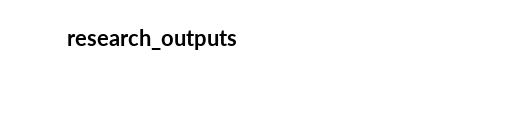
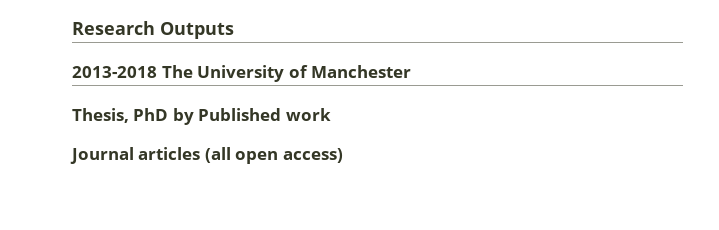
[67,29,237,50] research_outputs -> [72,21,234,39] [72,65,412,82] [72,108,331,125] [70,147,343,164] Research Outputs // 2013-2018 The University of Manchester // Thesis, PhD by Published work // Journal articles (all open access)

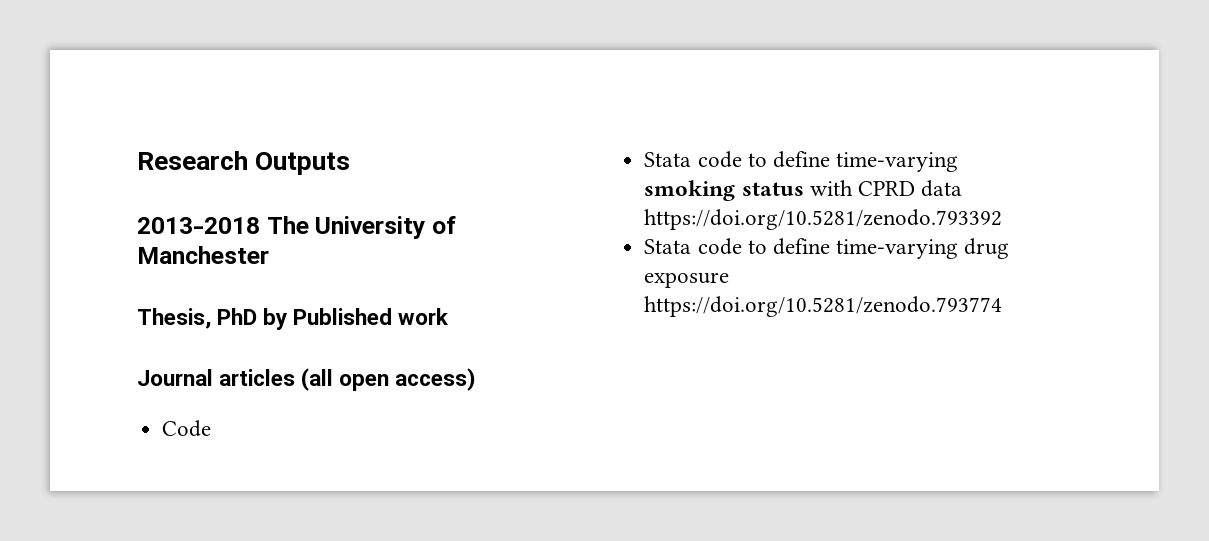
(343, 155) none -> [162,420,212,437] [644,151,959,172] [644,180,963,201] [644,209,1003,230] [644,238,1010,259] [644,272,730,288] [644,296,1003,317] // Code // Stata code to define time-varying smoking status with CPRD data https://doi.org/10.5281/zenodo.793392 // Stata code to define time-varying drug exposure https://doi.org/10.5281/zenodo.793774

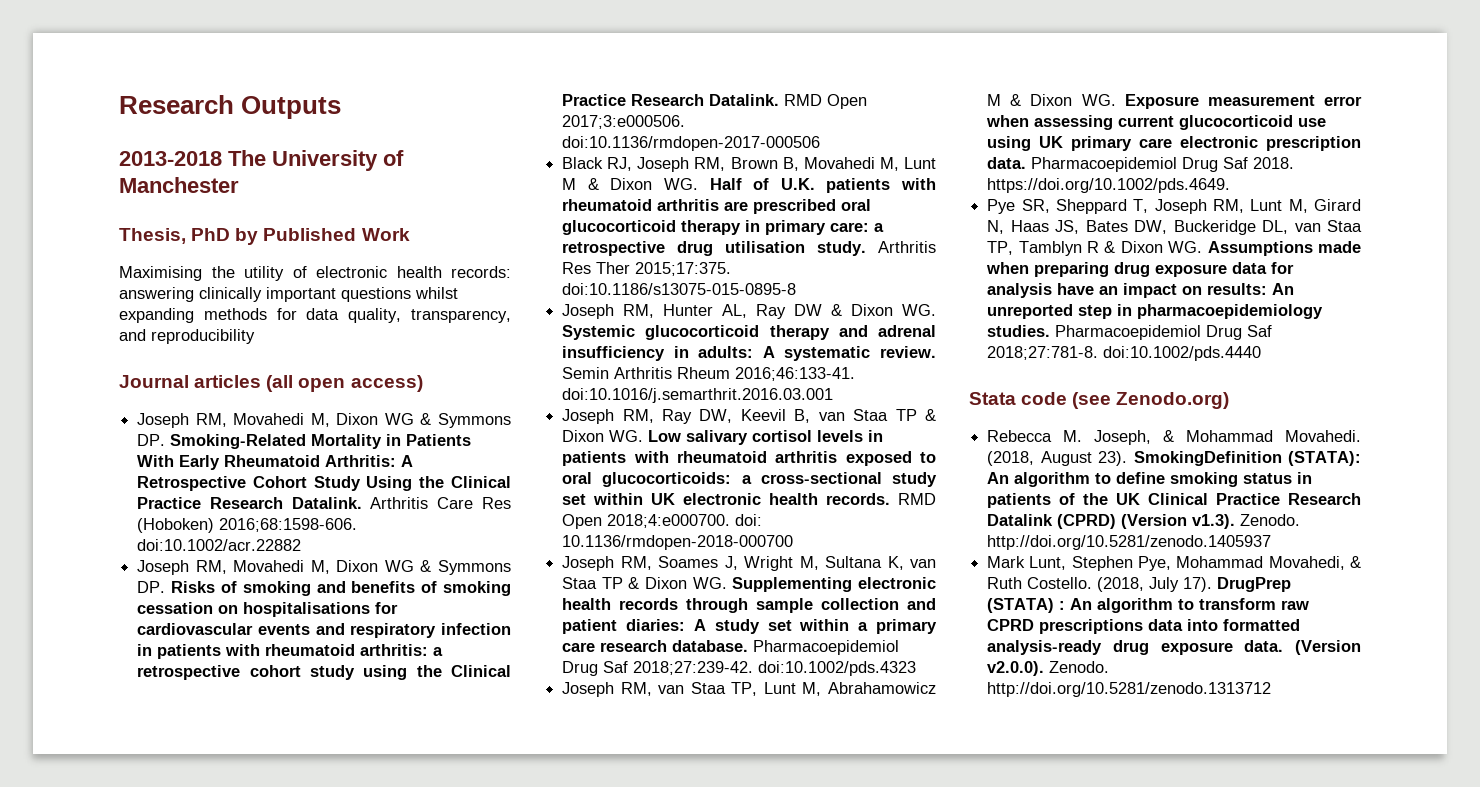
[398,308,450,325] work -> [361,228,410,241] [119,266,511,281] [119,287,458,302] [119,308,512,323] [119,329,255,344] Work // Maximising the utility of electronic health records: answering clinically important questions whilst expanding methods for data quality, transparency, and reproducibility
[162,420,212,437] [644,151,959,172] Code // Stata code to define time-varying -> [137,413,512,428] [137,434,472,449] [137,455,414,470] [137,476,511,491] [137,497,511,509] [137,518,358,533] [137,539,302,551] [137,560,512,575] [137,581,511,596] [137,602,399,617] [137,623,511,638] [137,644,444,659] [137,665,511,680] [562,94,868,109] [562,115,686,129] [562,136,821,151] [562,157,936,172] [562,178,936,193] [562,199,872,214] [562,220,885,235] [562,241,936,256] [562,262,732,276] [562,283,797,295] [562,304,936,319] [562,325,936,340] [562,346,936,361] [562,367,856,381] [562,388,834,403] [562,409,937,424] [562,430,884,445] [562,451,936,466] [562,472,937,487] [562,493,936,505] [562,514,763,529] [562,535,794,550] [562,556,936,571] [562,577,936,592] [562,598,936,613] [562,619,937,634] [562,640,900,655] [562,661,917,676] [562,682,936,697] [987,94,1362,109] [986,115,1327,130] [987,136,1361,151] [987,157,1295,172] [987,178,1231,193] [987,199,1361,214] [987,220,1362,235] [987,241,1361,256] [986,262,1295,277] [987,283,1295,298] [987,304,1324,319] [987,325,1273,340] [987,346,1262,361] [969,392,1230,409] [987,430,1361,445] [987,451,1361,466] [987,472,1166,487] Joseph RM, Movahedi M, Dixon WG & Symmons DP. Smoking-Related Mortality in Patients With Early Rheumatoid Arthritis: A Retrospective Cohort Study Using the Clinical Practice Research Datalink. Arthritis Care Res (Hoboken) 2016;68:1598-606. doi:10.1002/acr.22882 // Joseph RM, Movahedi M, Dixon WG & Symmons DP. Risks of smoking and benefits of smoking cessation on hospitalisations for cardiovascular events and respiratory infection in patients with rheumatoid arthritis: a retrospective cohort study using the Clinical Practice Research Datalink. RMD Open 2017;3:e000506. doi:10.1136/rmdopen-2017-000506 // Black RJ, Joseph RM, Brown B, Movahedi M, Lunt M & Dixon WG. Half of U.K. patients with rheumatoid arthritis are prescribed oral glucocorticoid therapy in primary care: a retrospective drug utilisation study. Arthritis Res Ther 2015;17:375. doi:10.1186/s13075-015-0895-8 // Joseph RM, Hunter AL, Ray DW & Dixon WG. Systemic glucocorticoid therapy and adrenal insufficiency in adults: A systematic review. Semin Arthritis Rheum 2016;46:133-41. doi:10.1016/j.semarthrit.2016.03.001 // Joseph RM, Ray DW, Keevil B, van Staa TP & Dixon WG. Low salivary cortisol levels in patients with rheumatoid arthritis exposed to oral glucocorticoids: a cross-sectional study set within UK electronic health records. RMD Open 2018;4:e000700. doi: 10.1136/rmdopen-2018-000700 // Joseph RM, Soames J, Wright M, Sultana K, van Staa TP & Dixon WG. Supplementing electronic health records through sample collection and patient diaries: A study set within a primary care research database. Pharmacoepidemiol Drug Saf 2018;27:239-42. doi:10.1002/pds.4323 // Joseph RM, van Staa TP, Lunt M, Abrahamowicz M & Dixon WG. Exposure measurement error when assessing current glucocorticoid use using UK primary care electronic prescription data. Pharmacoepidemiol Drug Saf 2018. https://doi.org/10.1002/pds.4649. // Pye SR, Sheppard T, Joseph RM, Lunt M, Girard N, Haas JS, Bates DW, Buckeridge DL, van Staa TP, Tamblyn R & Dixon WG. Assumptions made when preparing drug exposure data for analysis have an impact on results: An unreported step in pharmacoepidemiology studies. Pharmacoepidemiol Drug Saf 2018;27:781-8. doi:10.1002/pds.4440 // Stata code (see Zenodo.org) // Rebecca M. Joseph, & Mohammad Movahedi. (2018, August 23). SmokingDefinition (STATA): An algorithm to define
[809,180,963,197] [644,209,1003,230] [644,238,1010,259] [644,272,730,288] [644,296,1003,317] with CPRD data https://doi.org/10.5281/zenodo.793392 // Stata code to define time-varying drug exposure https://doi.org/10.5281/zenodo.793774 -> [1297,472,1313,484] [987,493,1361,508] [987,514,1301,529] [987,535,1272,550] [987,556,1361,571] [987,577,1292,592] [987,598,1310,613] [987,619,1301,634] [987,640,1361,655] [987,661,1110,676] [987,682,1272,697] in patients of the UK Clinical Practice Research Datalink (CPRD) (Version v1.3). Zenodo. http://doi.org/10.5281/zenodo.1405937 // Mark Lunt, Stephen Pye, Mohammad Movahedi, & Ruth Costello. (2018, July 17). DrugPrep (STATA) : An algorithm to transform raw CPRD prescriptions data into formatted analysis-ready drug exposure data. (Version v2.0.0). Zenodo. http://doi.org/10.5281/zenodo.1313712

